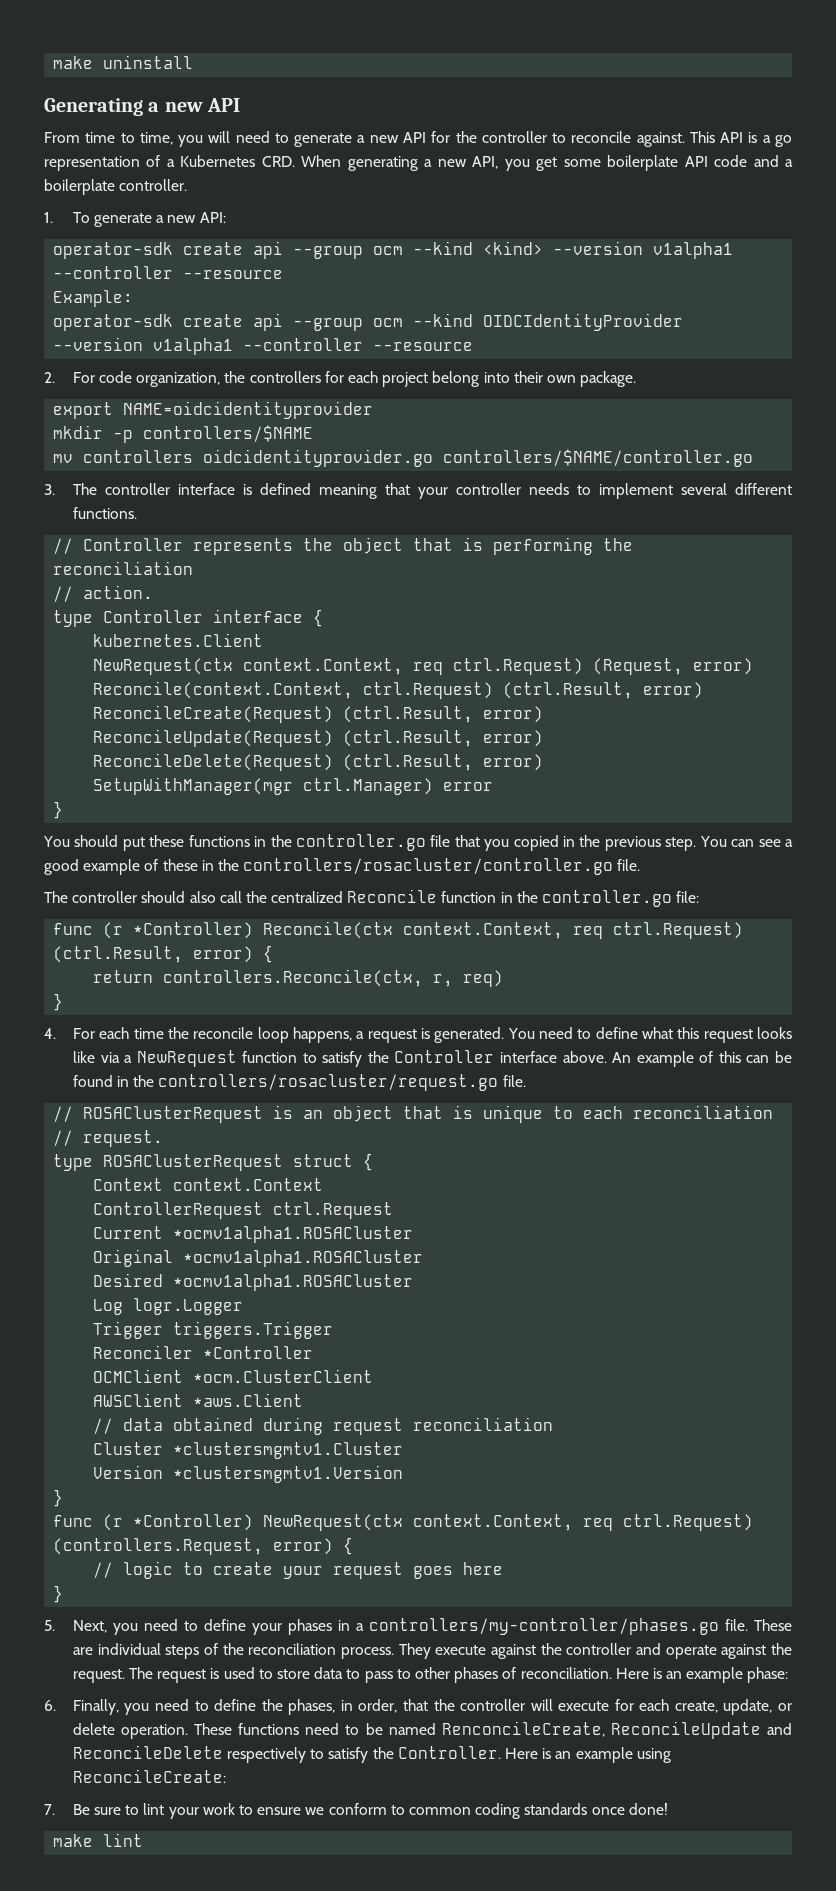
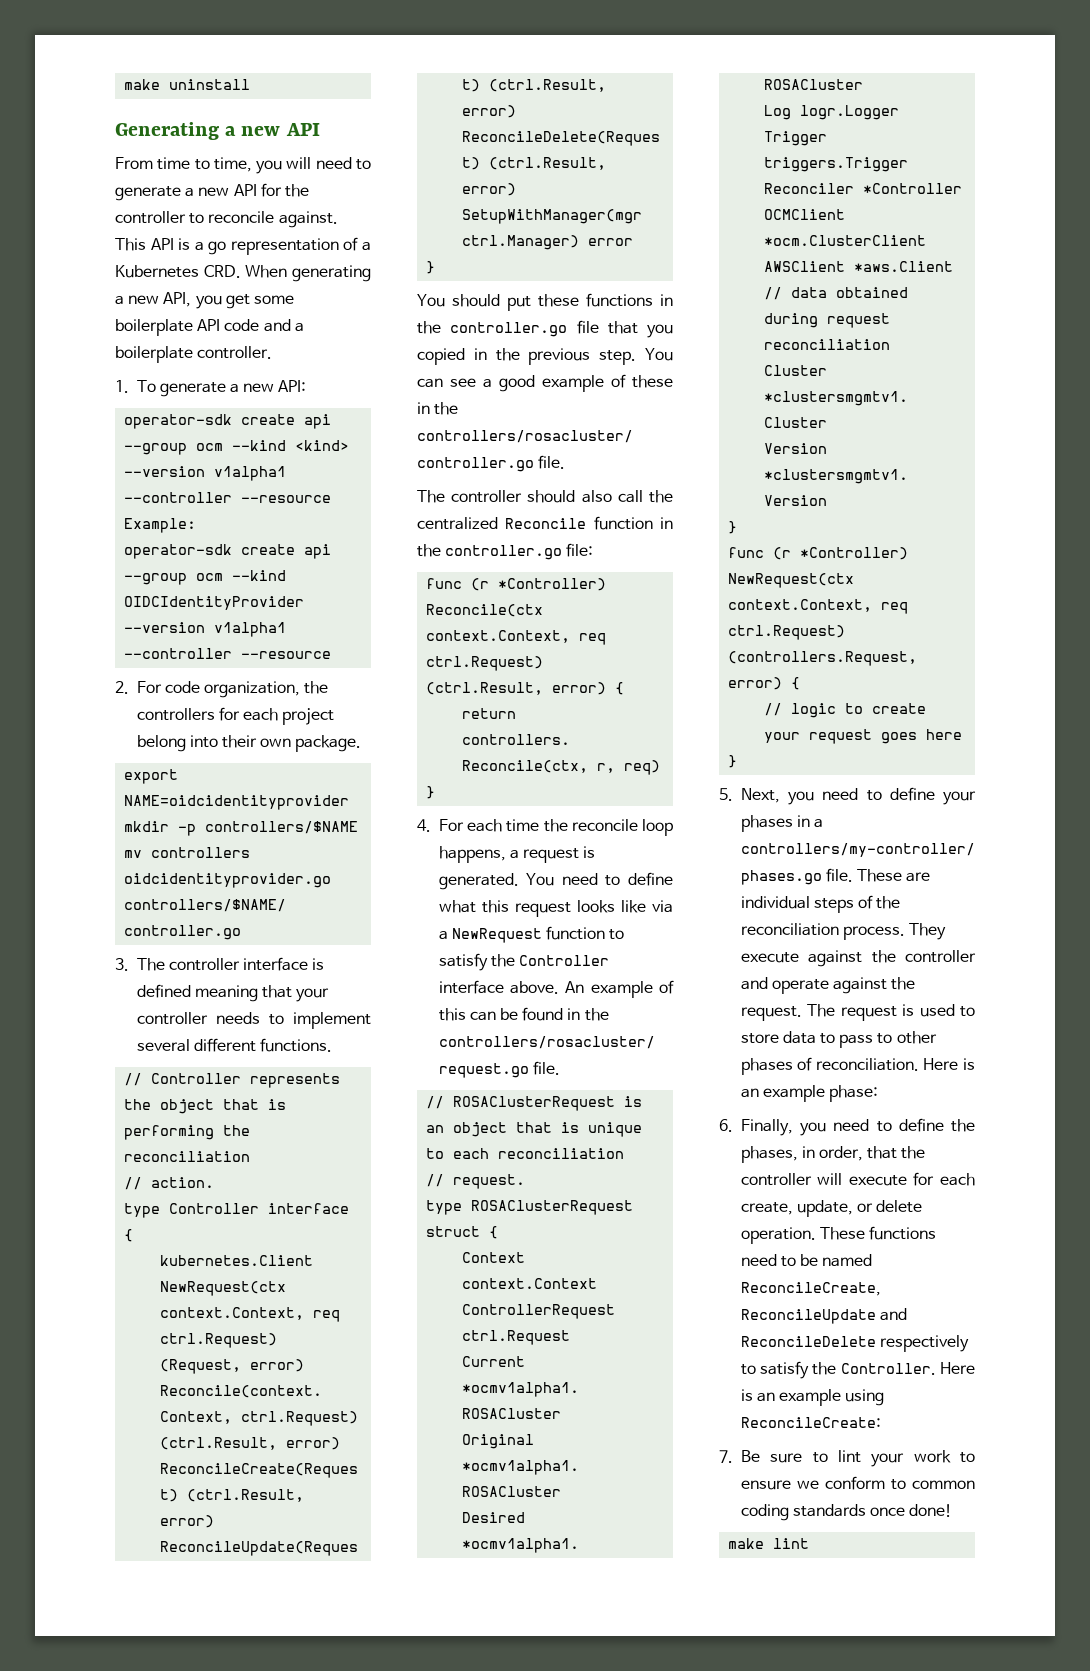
[441,1721,605,1737] RenconcileCreate, -> [740,1282,881,1296] ReconcileCreate,

